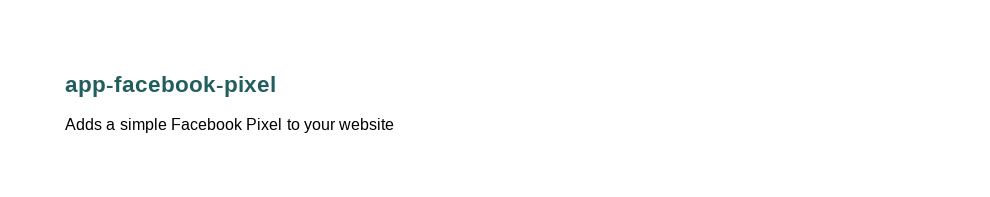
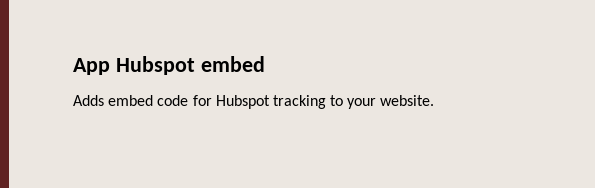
[65,76,276,97] [65,118,283,133] app-facebook-pixel // Adds a simple Facebook Pixel -> [73,56,265,75] [73,95,326,109] App Hubspot embed // Adds embed code for Hubspot tracking
[338,118,395,130] website -> [380,95,435,106] website.

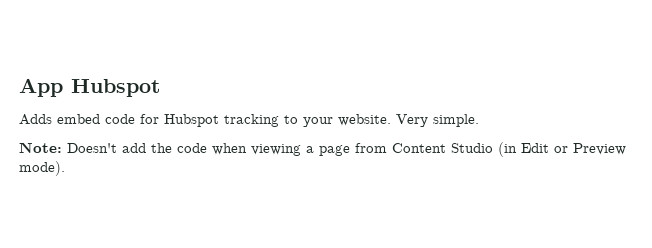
[200,56,265,72] embed -> (160, 88) none
(435, 100) none -> [396,114,479,127] [19,142,626,157] [19,161,65,176] Very simple. // Note: Doesn't add the code when viewing a page from Content Studio (in Edit or Preview mode).

